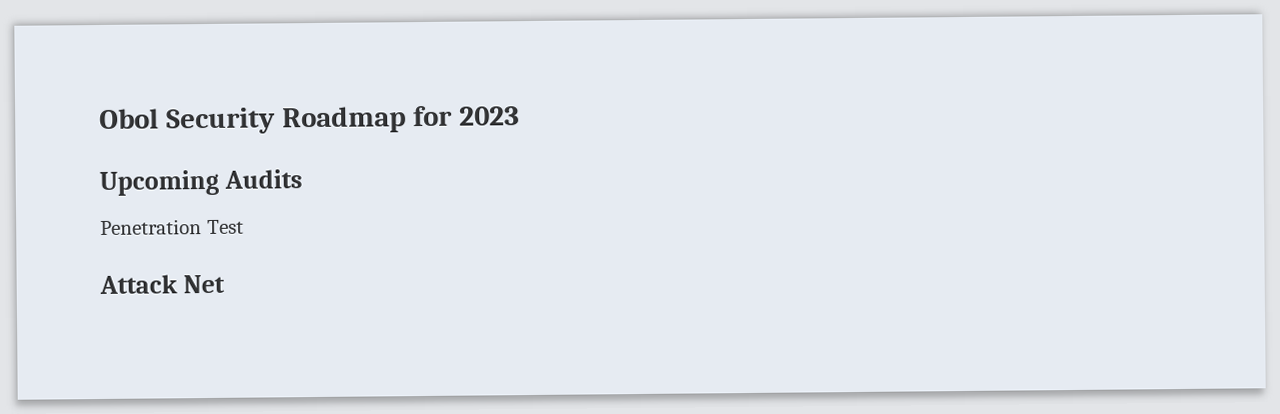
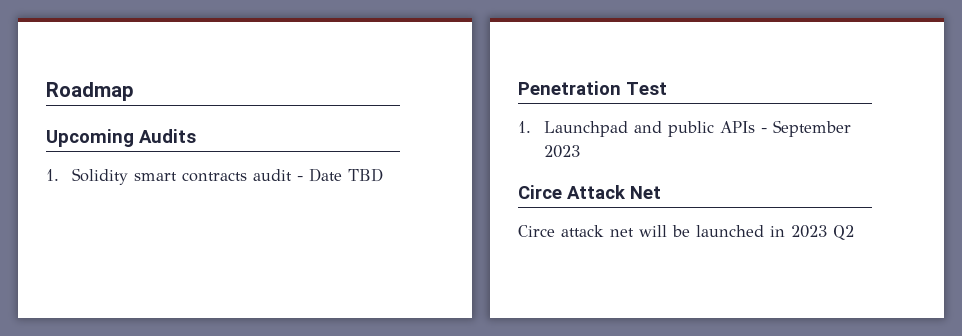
[99,107,276,135] Obol Security -> (46, 91) none
[413,105,521,127] for 2023 -> (133, 91) none
[100,219,244,235] [99,274,225,295] Penetration Test // Attack Net -> [46,168,383,185] [518,81,667,95] [518,120,851,137] [543,145,580,158] [518,185,661,199] [518,225,854,240] 1. Solidity smart contracts audit - Date TBD // Penetration Test // 1. Launchpad and public APIs - September 2023 // Circe Attack Net // Circe attack net will be launched in 2023 Q2

